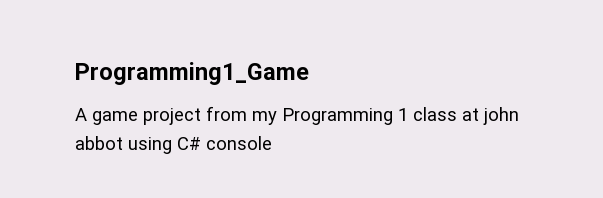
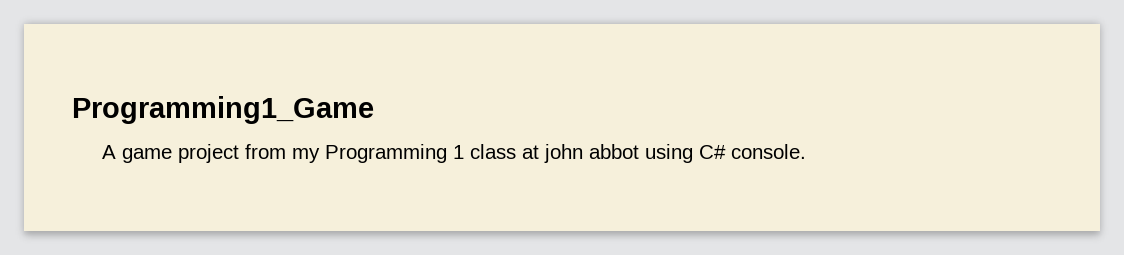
[206,136,272,150] console -> [731,144,807,159] console.

